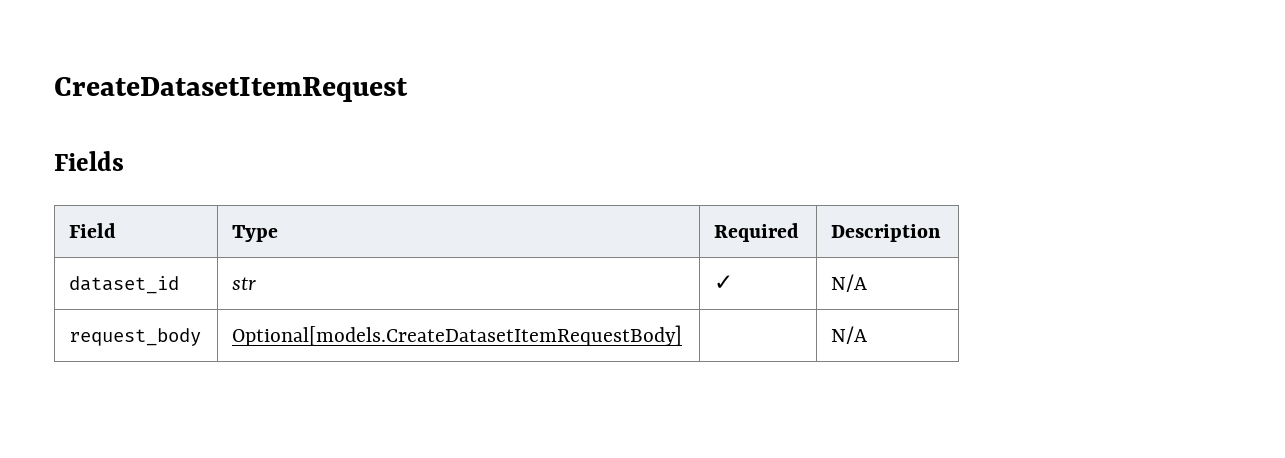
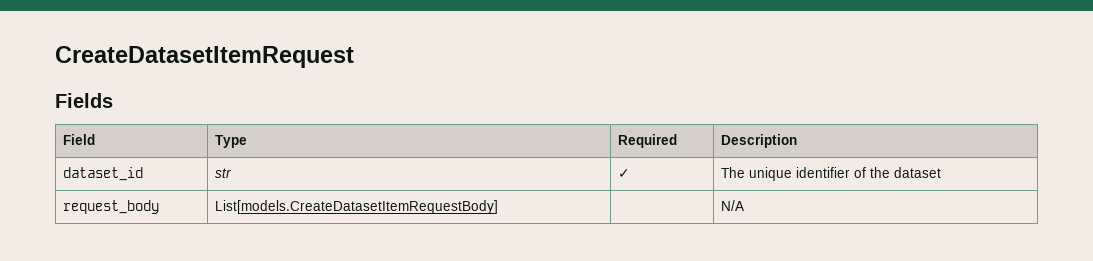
[831,274,868,292] N/A -> [721,167,942,181] The unique identifier of the dataset
[232,325,683,346] Optional[models.CreateDatasetItemRequestBody] -> [215,200,499,214] List[models.CreateDatasetItemRequestBody]

